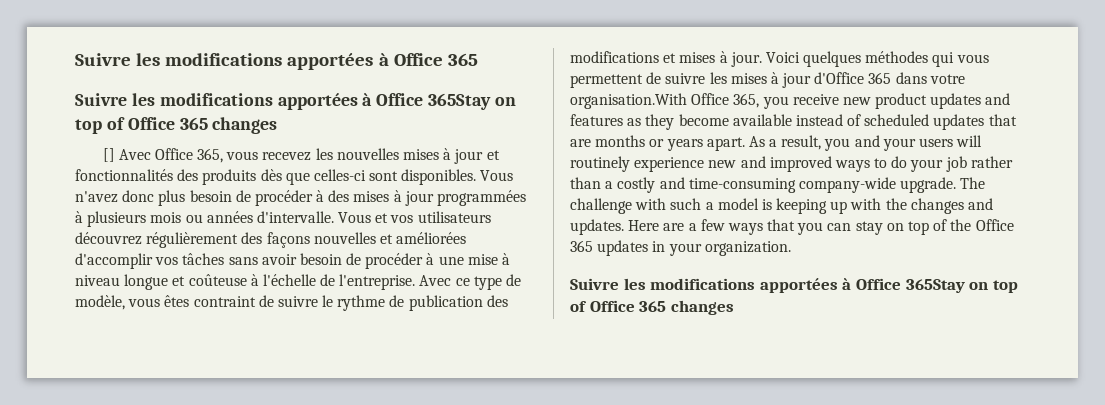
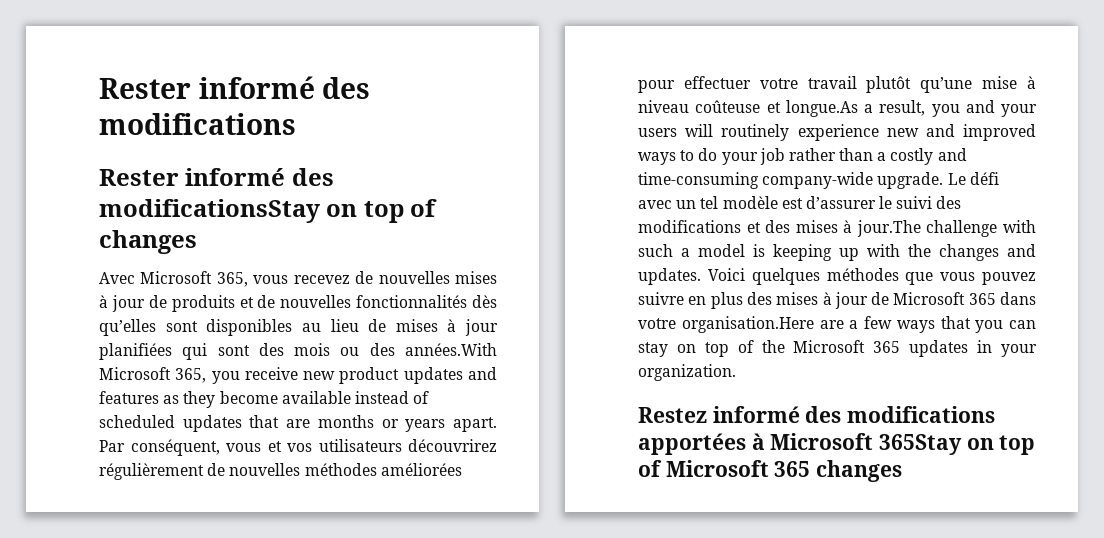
[75,53,478,70] [75,93,517,110] [75,117,208,134] Suivre les modifications apportées à Office 365 // Suivre les modifications apportées à Office 365Stay on top of Office 365 -> [99,76,371,99] [99,113,296,135] [99,168,334,186] [99,199,438,223] Rester informé des modifications // Rester informé des modificationsStay on top of
[102,148,193,162] [] Avec Office -> [99,271,213,284] Avec Microsoft
[315,148,333,160] les -> [355,271,374,284] de
[486,150,500,160] [75,169,514,185] [75,190,527,206] [75,211,491,227] [75,232,467,248] [75,253,511,269] [75,274,522,290] [75,295,508,311] [570,51,989,67] [570,72,965,88] [570,93,730,109] et fonctionnalités des produits dès que celles-ci sont disponibles. Vous n'avez donc plus besoin de procéder à des mises à jour programmées à plusieurs mois ou années d'intervalle. Vous et vos utilisateurs découvrez régulièrement des façons nouvelles et améliorées d'accomplir vos tâches sans avoir besoin de procéder à une mise à niveau longue et coûteuse à l'échelle de l'entreprise. Avec ce type de modèle, vous êtes contraint de suivre le rythme de publication des modifications et mises à jour. Voici quelques méthodes qui vous permettent de suivre les mises à jour d'Office 365 dans votre organisation.With Office -> [148,295,497,312] [99,319,498,336] [99,343,497,360] [99,367,171,380] de produits et de nouvelles fonctionnalités dès qu’elles sont disponibles au lieu de mises à jour planifiées qui sont des mois ou des années.With Microsoft
[748,136,765,147] As -> [99,439,497,456] [99,463,462,480] [638,76,1036,93] [638,100,858,117] Par conséquent, vous et vos utilisateurs découvrirez régulièrement de nouvelles méthodes améliorées pour effectuer votre travail plutôt qu’une mise à niveau coûteuse et longue.As
[960,177,986,189] The -> [947,172,999,185] [638,196,962,209] [638,220,921,237] Le défi avec un tel modèle est d’assurer le suivi des modifications et des mises à jour.The
[628,220,660,231] Here -> [707,268,1036,285] [638,292,1036,309] [638,316,814,333] Voici quelques méthodes que vous pouvez suivre en plus des mises à jour de Microsoft 365 dans votre organisation.Here
[975,219,1014,231] Office -> [793,340,866,353] Microsoft
[570,278,1018,293] [570,300,635,312] Suivre les modifications apportées à Office 365Stay on top of Office -> [638,406,996,423] [638,433,1036,455] [638,460,769,477] Restez informé des modifications apportées à Microsoft 365Stay on top of Microsoft

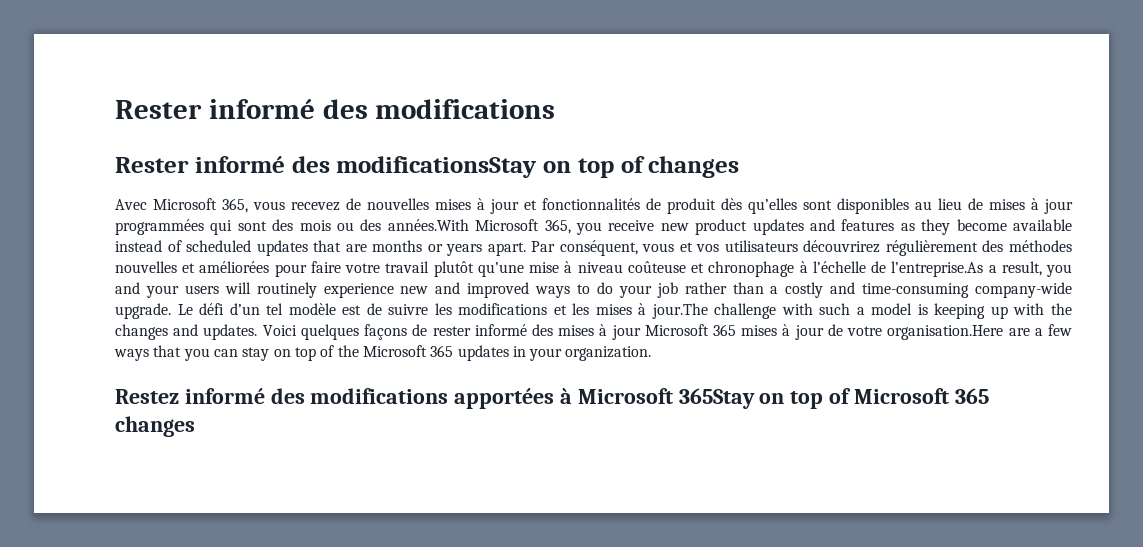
[148,295,468,312] de produits et de nouvelles fonctionnalités -> [524,198,716,214] et fonctionnalités de produit
[99,343,172,360] planifiées -> [115,219,204,235] programmées
[207,463,377,476] de nouvelles méthodes -> [982,240,1072,252] [115,261,196,273] des méthodes nouvelles et
[683,76,751,89] effectuer -> [310,261,341,273] faire
[785,100,858,117] longue.As -> [708,261,984,277] chronophage à l’échelle de l’entreprise.As
[638,200,697,209] avec un -> [229,303,260,315] d’un
[805,196,962,209] d’assurer le suivi des -> [366,303,452,315] de suivre les
[765,220,791,233] des -> [572,303,590,315] les
[826,268,1036,285] [638,292,743,309] méthodes que vous pouvez suivre en plus -> [364,324,527,340] façons de rester informé
[871,292,1036,305] de Microsoft 365 dans -> [644,324,843,340] Microsoft 365 mises à jour de

